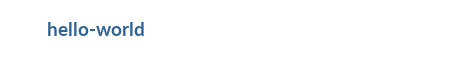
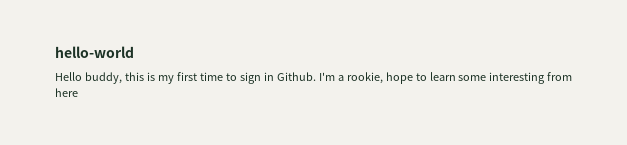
(145, 29) none -> [55,72,573,84] [55,88,78,97] // Hello buddy, this is my first time to sign in Github. I'm a rookie, hope to learn some interesting from here

